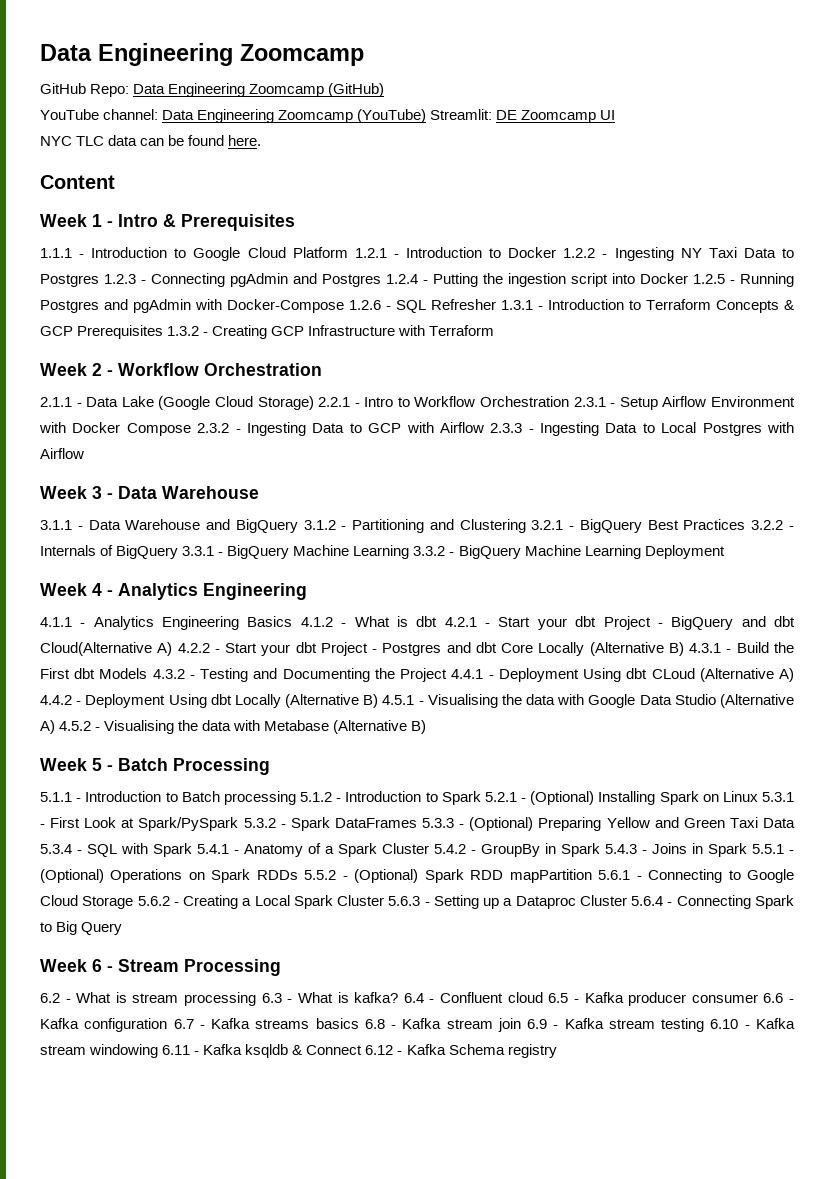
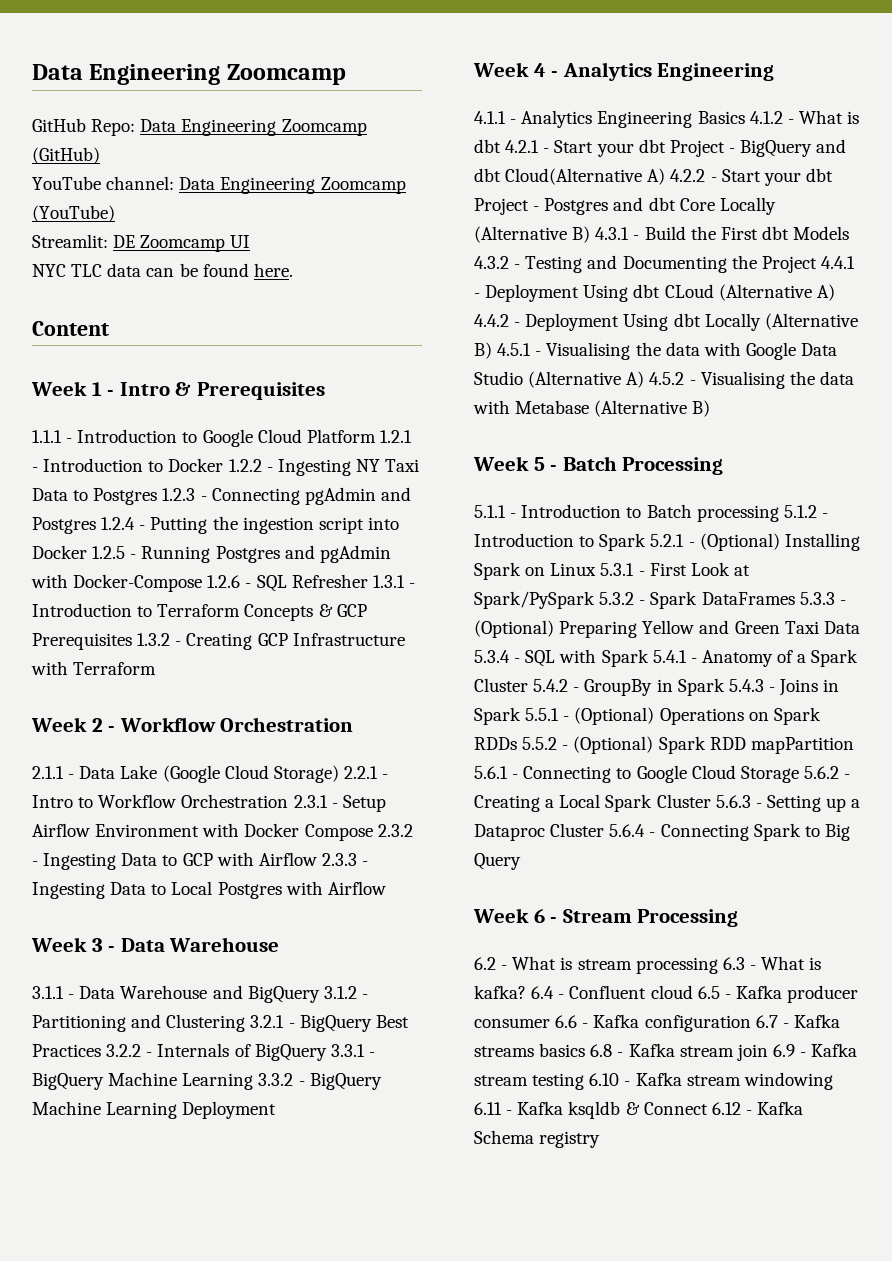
(427, 116) none -> (115, 213) //

